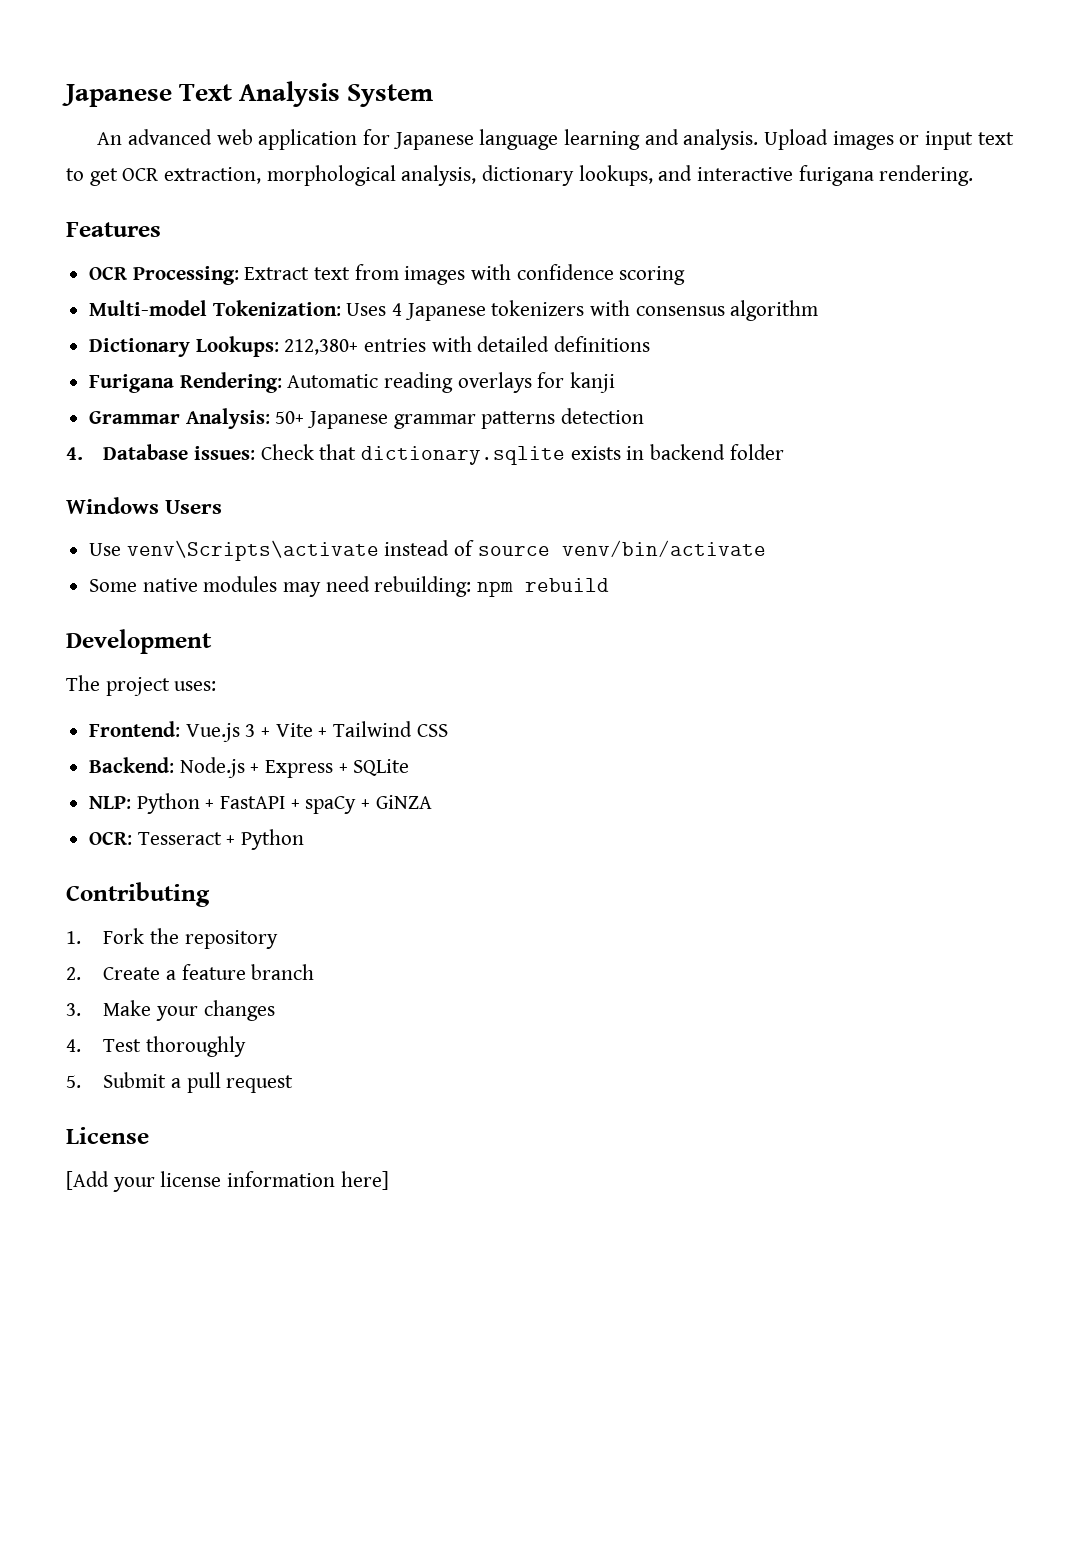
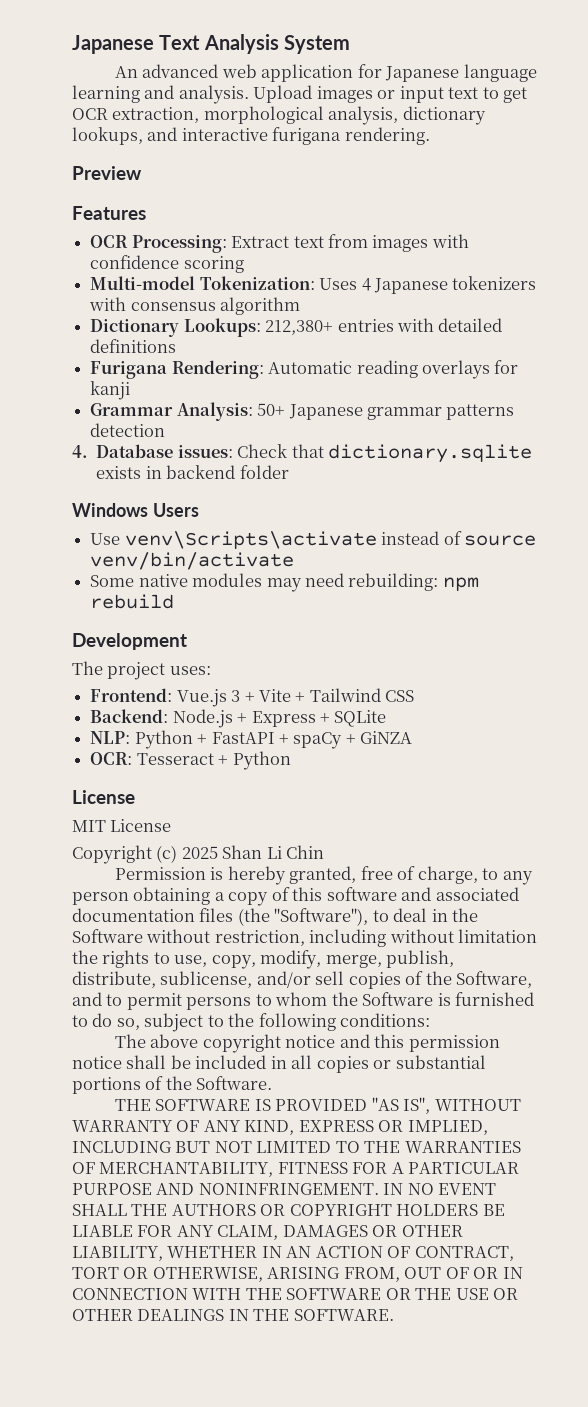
(974, 175) none -> [72,166,142,180] // Preview
[66,882,210,907] [66,928,278,949] [66,964,315,980] [66,1000,275,1021] [66,1036,246,1057] [66,1072,294,1093] [66,1127,149,1144] [66,1171,389,1192] Contributing // 1. Fork the repository // 2. Create a feature branch // 3. Make your changes // 4. Test thoroughly // 5. Submit a pull request // License // [Add your license information here] -> [72,790,135,804] [72,819,172,832] [72,845,325,864] [114,866,533,885] [72,887,519,906] [72,908,479,926] [72,929,538,947] [72,950,455,969] [72,971,533,989] [72,992,535,1010] [72,1013,431,1032] [114,1034,500,1053] [72,1055,486,1073] [72,1076,273,1094] [114,1097,521,1114] [72,1120,488,1135] [72,1141,521,1153] [72,1162,520,1177] [72,1183,497,1195] [72,1204,505,1216] [72,1225,463,1240] [72,1246,514,1261] [72,1267,523,1282] [72,1288,519,1300] [72,1309,394,1321] License // MIT License // Copyright (c) 2025 Shan Li Chin // Permission is hereby granted, free of charge, to any person obtaining a copy of this software and associated documentation files (the "Software"), to deal in the Software without restriction, including without limitation the rights to use, copy, modify, merge, publish, distribute, sublicense, and/or sell copies of the Software, and to permit persons to whom the Software is furnished to do so, subject to the following conditions: // The above copyright notice and this permission notice shall be included in all copies or substantial portions of the Software. // THE SOFTWARE IS PROVIDED "AS IS", WITHOUT WARRANTY OF ANY KIND, EXPRESS OR IMPLIED, INCLUDING BUT NOT LIMITED TO THE WARRANTIES OF MERCHANTABILITY, FITNESS FOR A PARTICULAR PURPOSE AND NONINFRINGEMENT. IN NO EVENT SHALL THE AUTHORS OR COPYRIGHT HOLDERS BE LIABLE FOR ANY CLAIM, DAMAGES OR OTHER LIABILITY, WHETHER IN AN ACTION OF CONTRACT, TORT OR OTHERWISE, ARISING FROM, OUT OF OR IN CONNECTION WITH THE SOFTWARE OR THE USE OR OTHER DEALINGS IN THE SOFTWARE.

